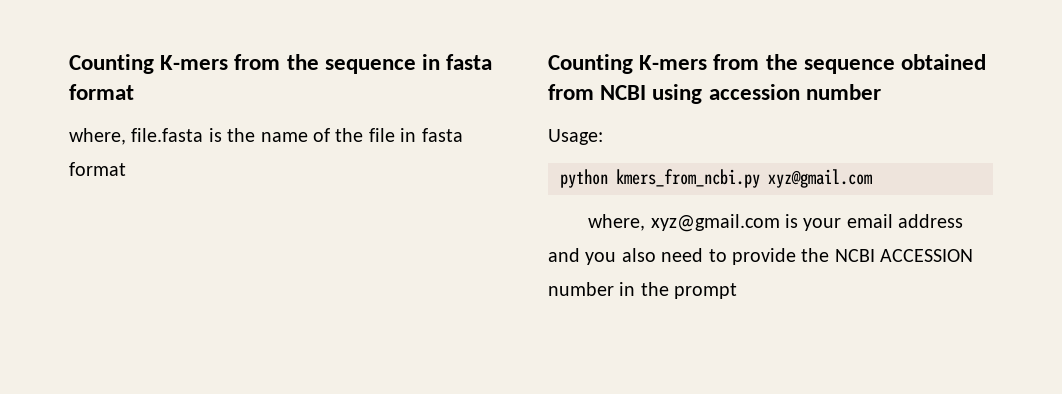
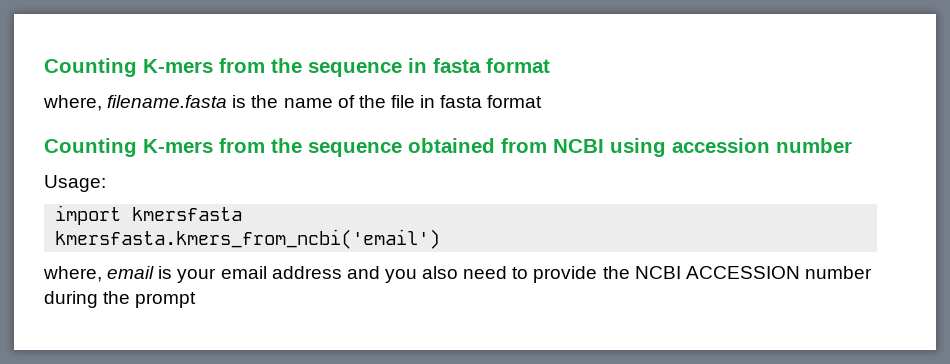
[131,128,204,142] file.fasta -> [107,95,228,108] filename.fasta
[560,169,872,188] [588,214,780,232] python kmers_from_ncbi.py xyz@gmail.com // where, xyz@gmail.com -> [55,205,243,225] [55,229,441,249] [43,266,155,282] import kmersfasta // kmersfasta.kmers_from_ncbi('email') // where, email
[619,282,636,296] in -> [44,291,98,308] during

